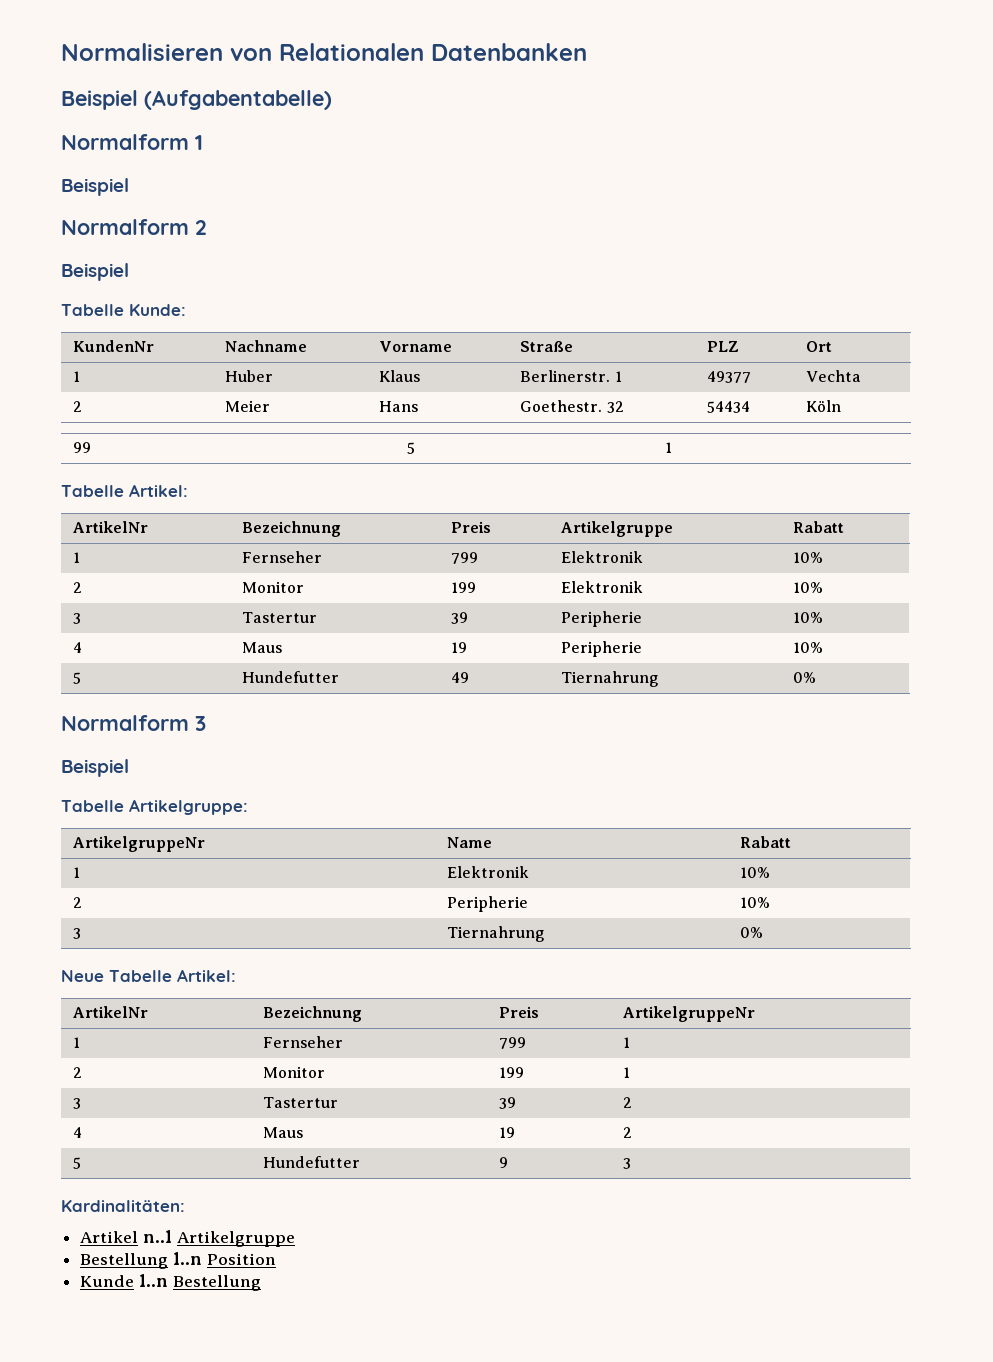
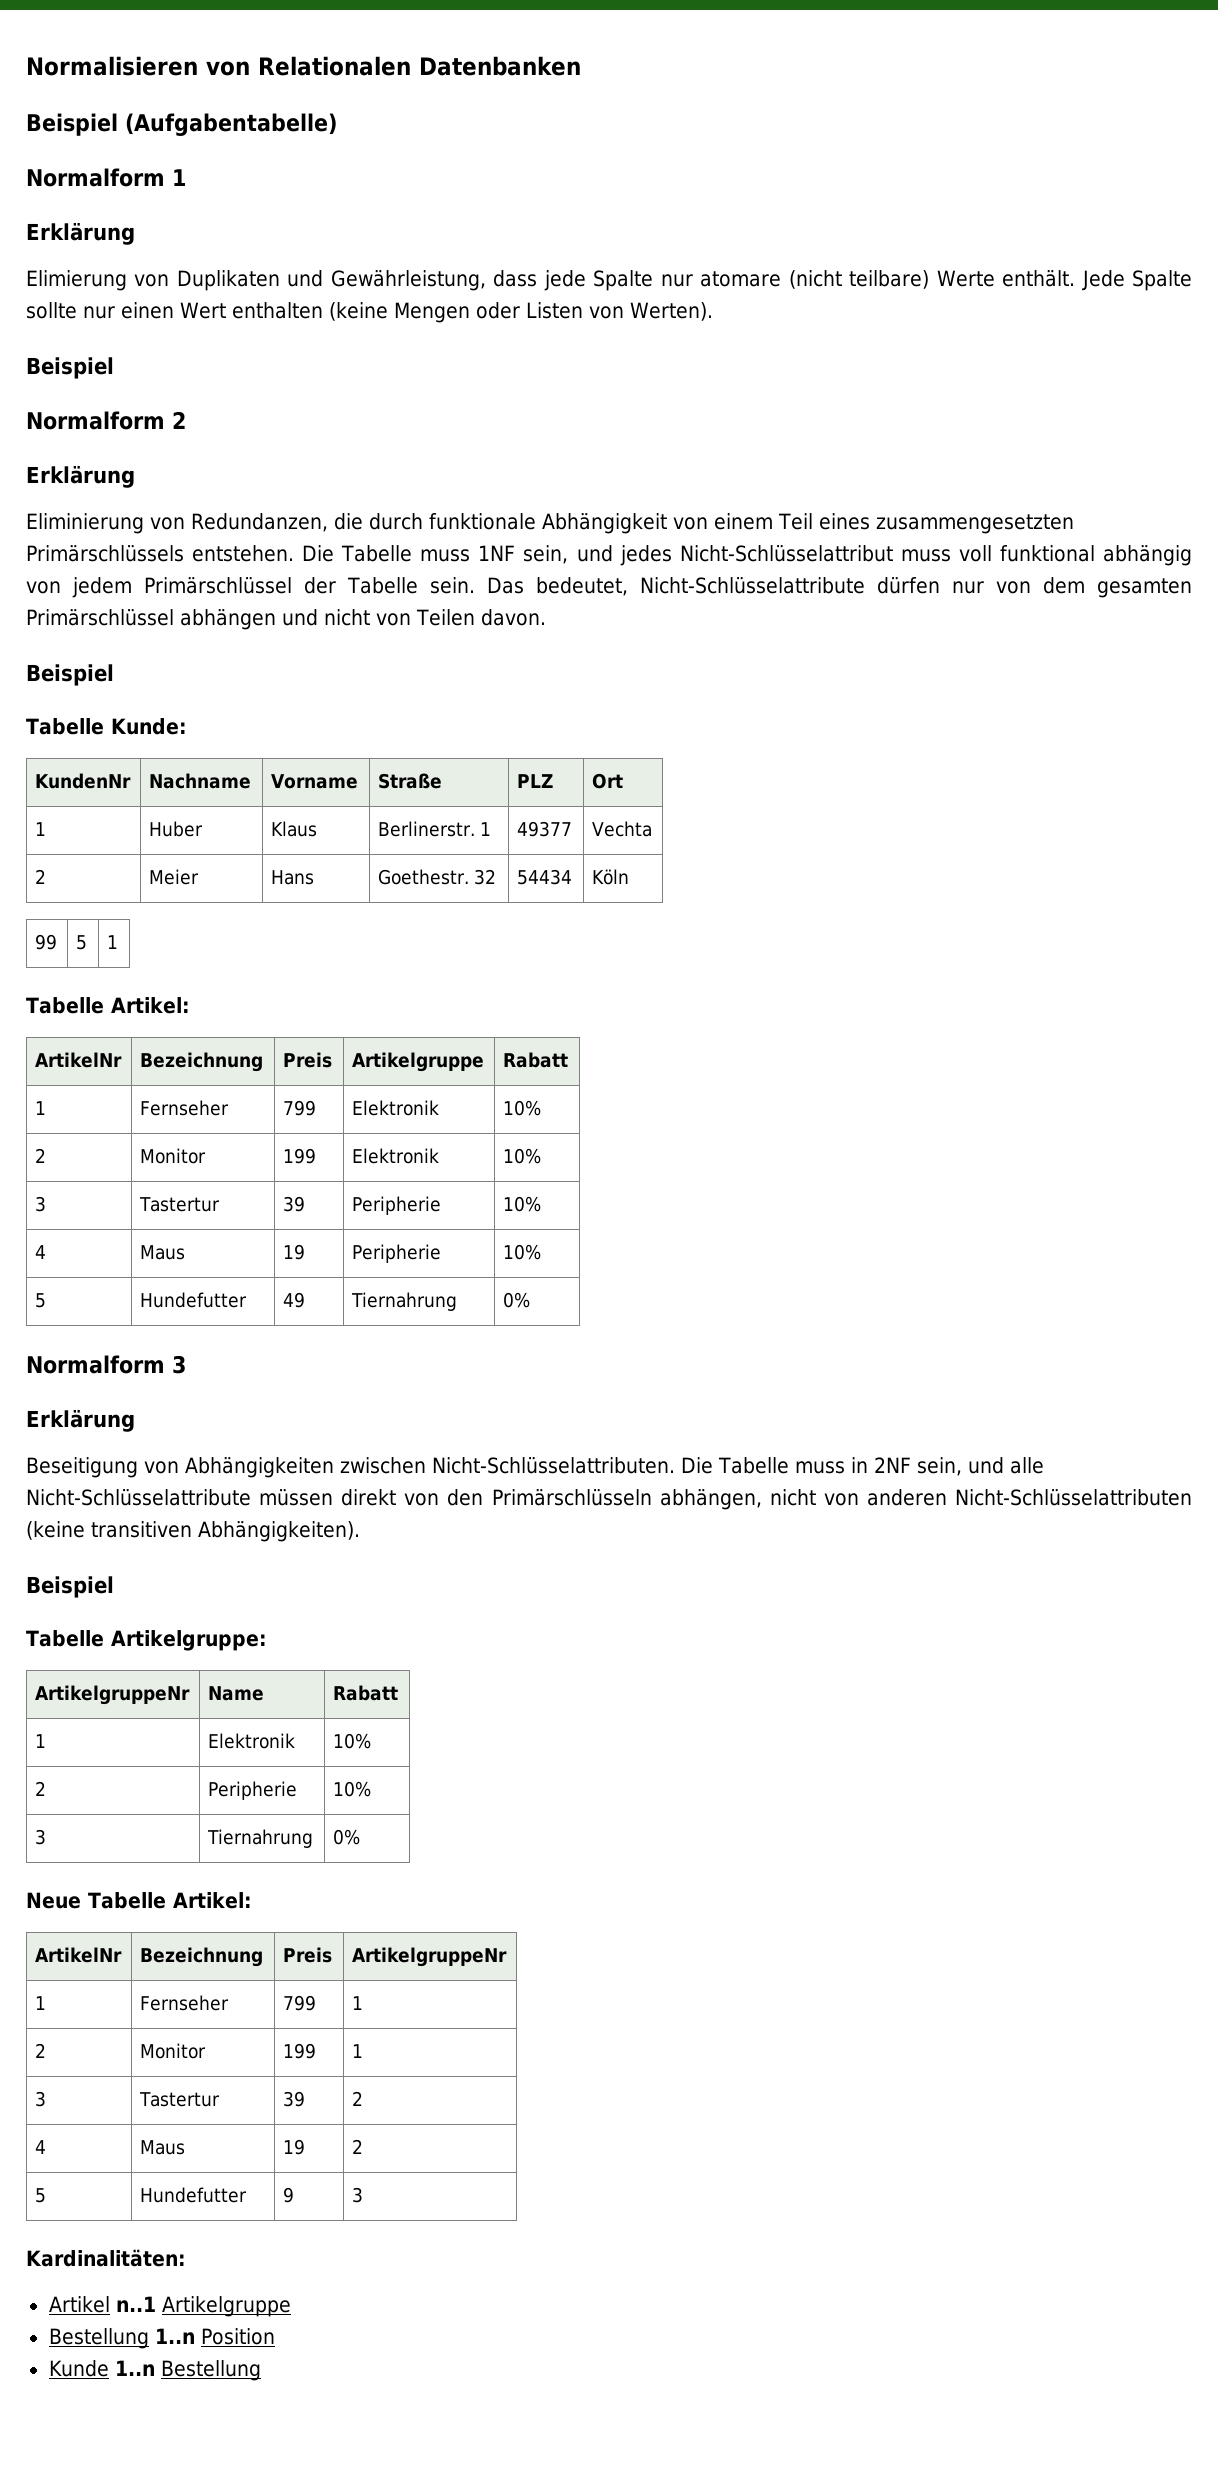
[61,178,129,196] [61,219,207,235] Beispiel // Normalform 2 -> [26,222,135,245] [26,270,1192,291] [26,302,713,323] [26,357,114,379] [26,411,186,430] [26,465,135,488] [26,513,1074,534] [26,545,1192,566] [26,577,1192,598] [26,609,546,630] Erklärung // Elimierung von Duplikaten und Gewährleistung, dass jede Spalte nur atomare (nicht teilbare) Werte enthält. Jede Spalte sollte nur einen Wert enthalten (keine Mengen oder Listen von Werten). // Beispiel // Normalform 2 // Erklärung // Eliminierung von Redundanzen, die durch funktionale Abhängigkeit von einem Teil eines zusammengesetzten Primärschlüssels entstehen. Die Tabelle muss 1NF sein, und jedes Nicht-Schlüsselattribut muss voll funktional abhängig von jedem Primärschlüssel der Tabelle sein. Das bedeutet, Nicht-Schlüsselattribute dürfen nur von dem gesamten Primärschlüssel abhängen und nicht von Teilen davon.
(206, 723) none -> [26,1409,135,1432] [26,1457,1044,1478] [26,1489,1193,1510] [26,1521,360,1542] // Erklärung // Beseitigung von Abhängigkeiten zwischen Nicht-Schlüsselattributen. Die Tabelle muss in 2NF sein, und alle Nicht-Schlüsselattribute müssen direkt von den Primärschlüsseln abhängen, nicht von anderen Nicht-Schlüsselattributen (keine transitiven Abhängigkeiten).

